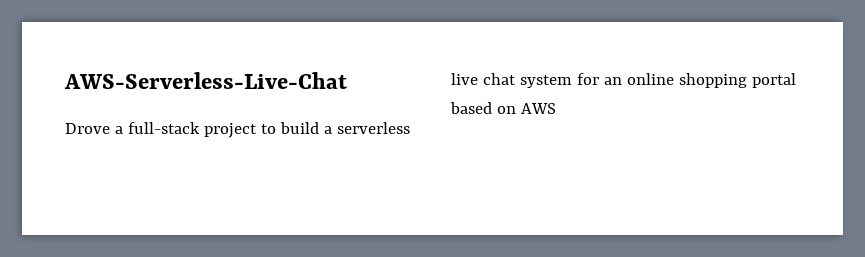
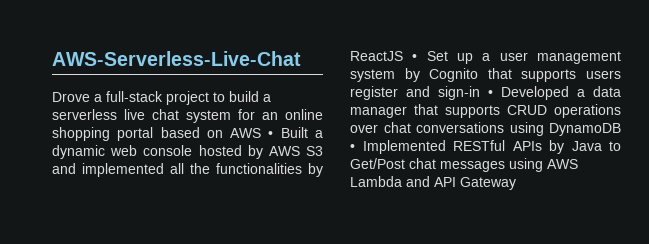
(556, 108) none -> [268,127,323,138] [52,145,323,159] [52,163,323,177] [350,51,621,64] [350,68,621,82] [350,86,621,100] [350,104,621,118] [350,122,621,136] [350,140,621,154] [350,158,578,172] [350,176,516,190] • Built a dynamic web console hosted by AWS S3 and implemented all the functionalities by ReactJS • Set up a user management system by Cognito that supports users register and sign-in • Developed a data manager that supports CRUD operations over chat conversations using DynamoDB • Implemented RESTful APIs by Java to Get/Post chat messages using AWS Lambda and API Gateway

